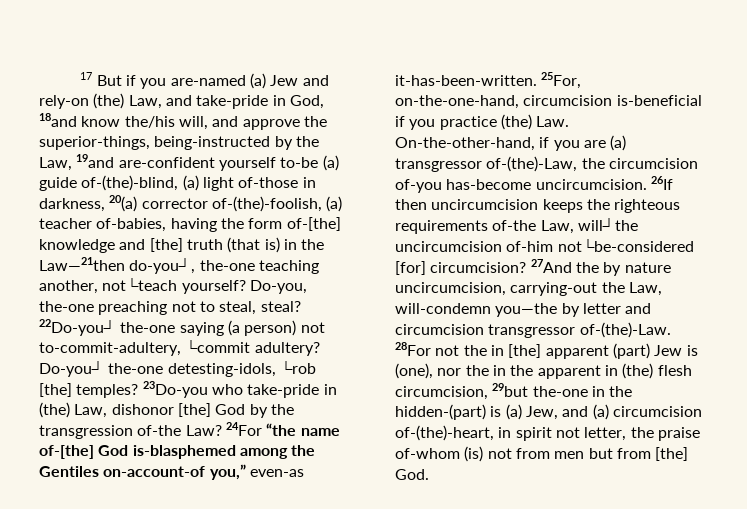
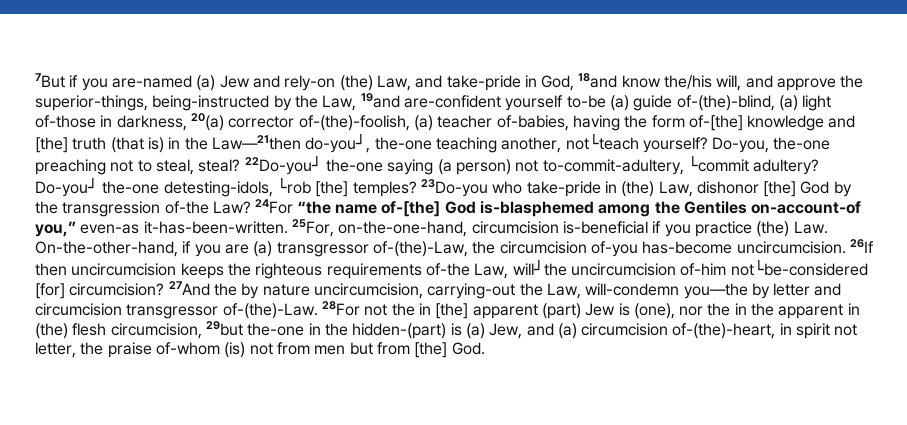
[80,72,122,86] 17 But -> [35,73,65,88] 7But

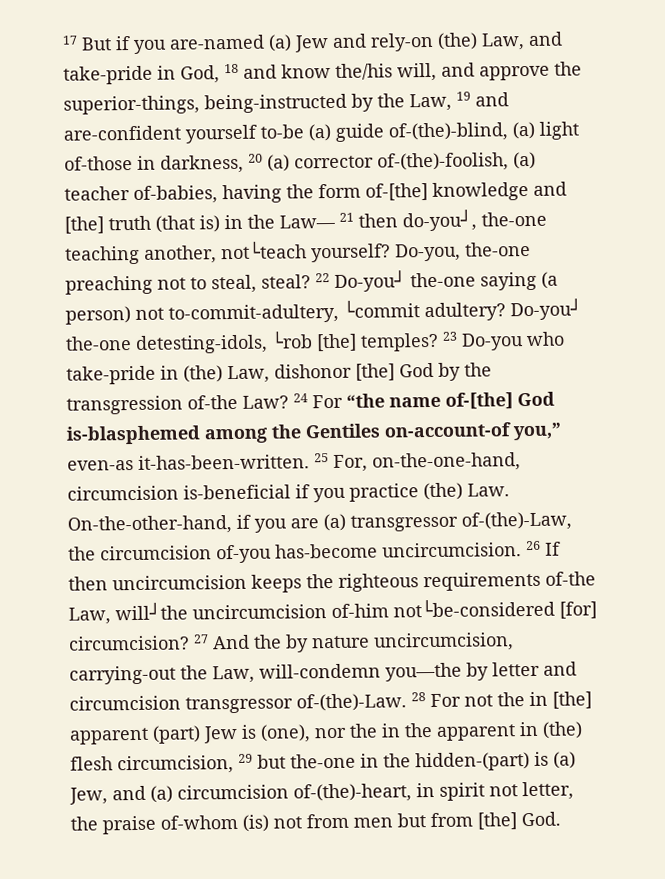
[35,73,65,88] 7But -> [62,35,112,51] 17 But
[578,73,618,88] 18and -> [224,63,277,79] 18 and
[360,93,400,108] 19and -> [456,91,509,107] 19 and
[190,113,224,131] 20(a) -> [248,153,290,172] 20 (a)
[211,135,301,150] Law—21then -> [279,212,398,229] Law— 21 then
[244,155,322,175] 22Do-you┘ -> [315,270,406,292] 22 Do-you┘
[420,179,488,197] 23Do-you -> [442,331,524,351] 23 Do-you
[255,199,294,214] 24For -> [293,393,343,409] 24 For
[291,219,334,237] 25For, -> [314,453,368,472] 25 For,
[849,239,874,253] 26If -> [526,540,561,556] 26 If
[168,281,210,296] 27And -> [193,634,250,650] 27 And
[321,301,360,316] 28For -> [411,692,461,708] 28 For
[205,321,243,336] 29but -> [238,753,286,769] 29 but

